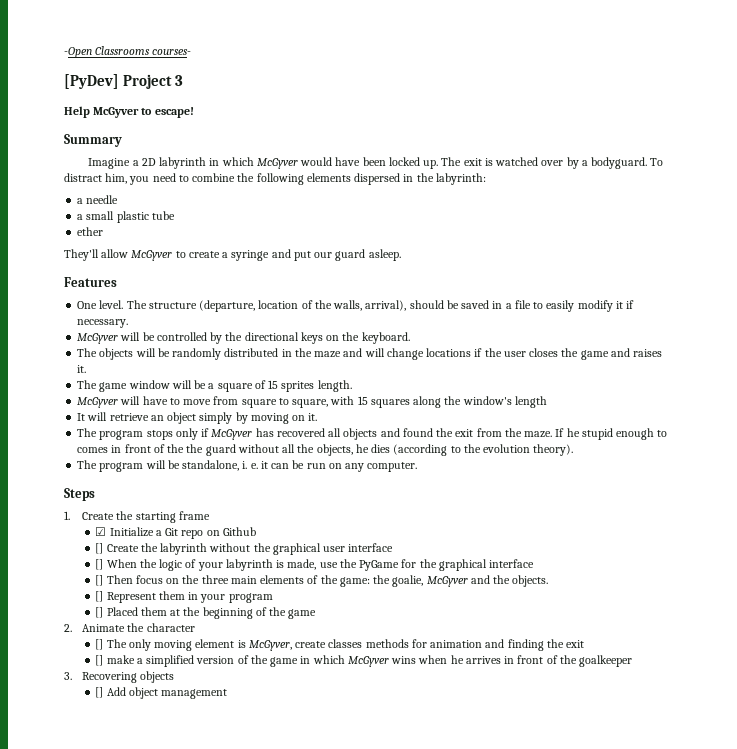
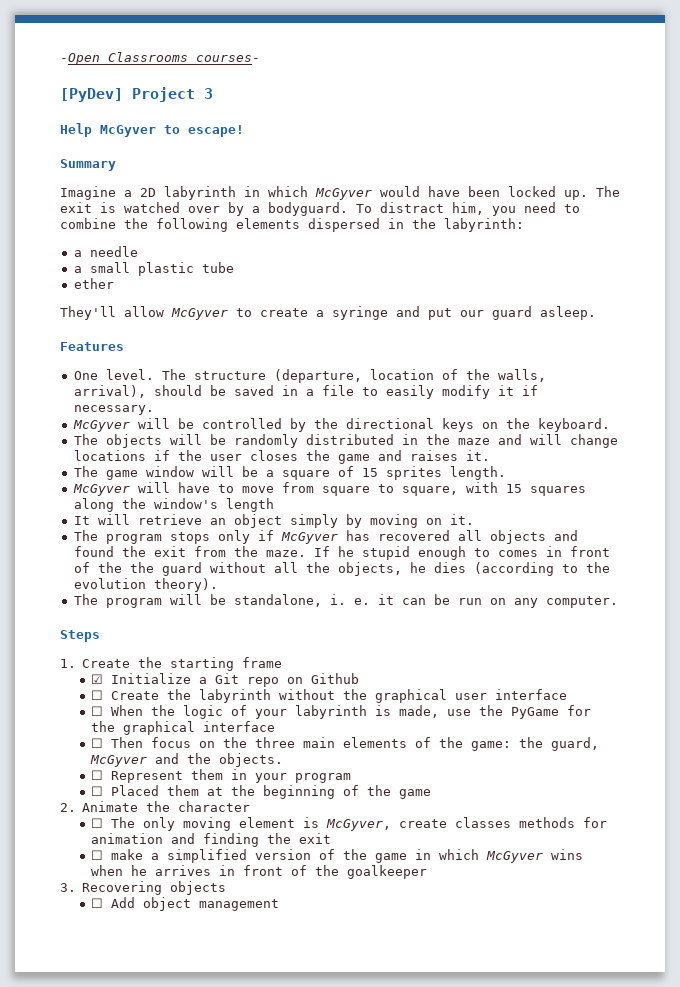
[95,543,104,554] [] -> [90,690,103,700] ☐
[95,559,104,570] [] -> [90,706,103,716] ☐
[95,575,104,586] [] -> [90,738,103,748] ☐
[392,575,424,587] goalie, -> [550,737,599,751] guard,
[95,591,104,602] [] -> [90,770,103,780] ☐
[95,607,104,618] [] -> [90,786,103,796] ☐
[95,639,104,650] [] -> [90,818,103,828] ☐
[95,655,104,666] [] -> [90,850,103,860] ☐
[95,687,104,698] [] -> [90,898,103,908] ☐

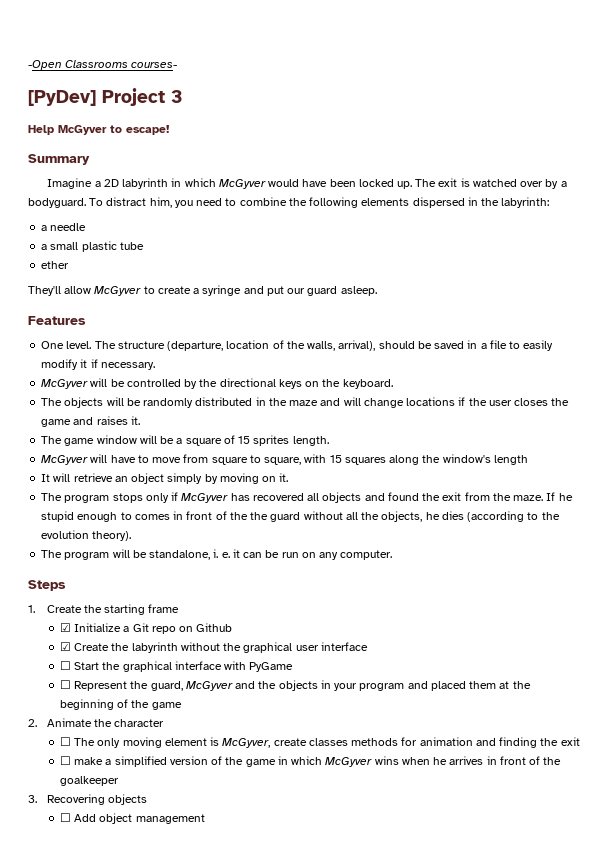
[90,690,103,700] ☐ -> [59,642,71,651] ☑
[110,705,591,719] When the logic of your labyrinth is made, use the PyGame for -> [74,662,100,670] Start
[90,737,511,751] // ☐ Then focus on the three main elements of the game: -> [224,661,294,672] [59,680,128,691] with PyGame // ☐ Represent
[218,753,283,767] [90,769,223,783] objects. // ☐ Represent them -> [278,680,318,691] objects
[90,785,159,796] // ☐ Placed -> [407,681,466,691] and placed

